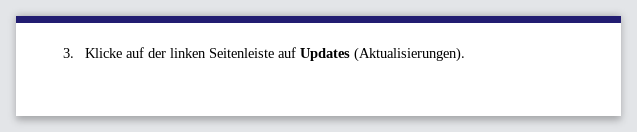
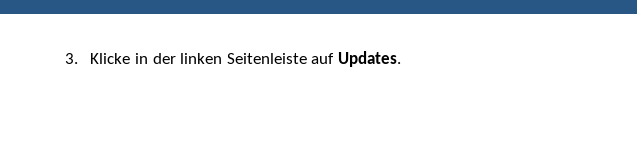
[126,47,145,58] auf -> [134,53,148,64] in
[300,47,466,62] Updates (Aktualisierungen). -> [337,51,401,67] Updates.

